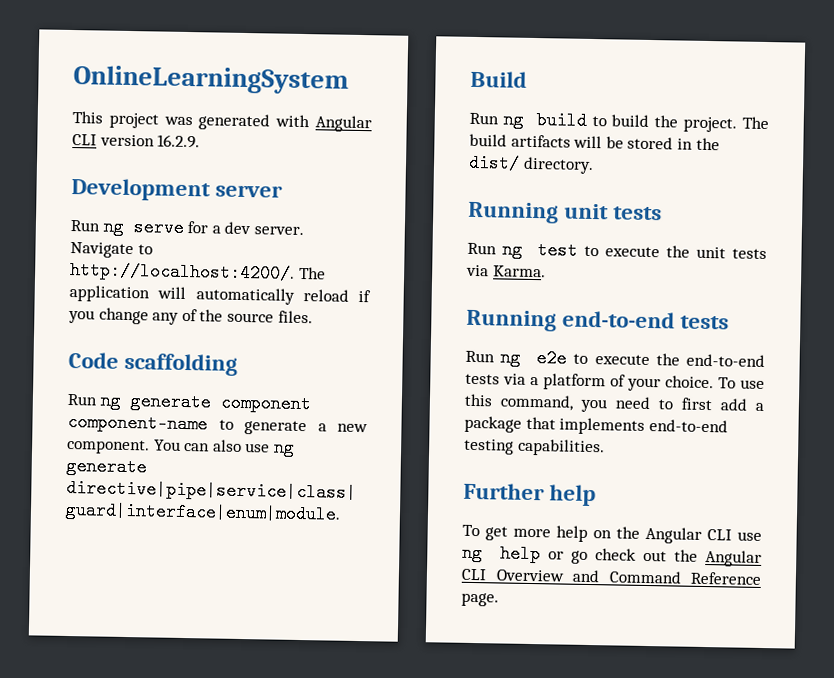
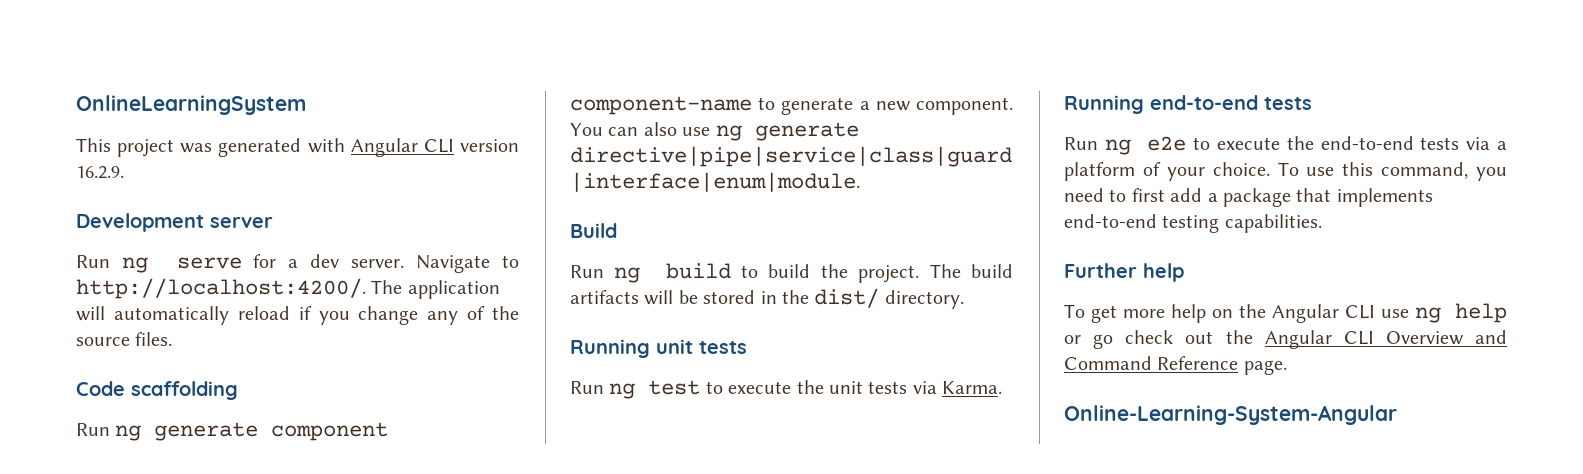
(499, 599) none -> [1064,405,1397,425] // Online-Learning-System-Angular

